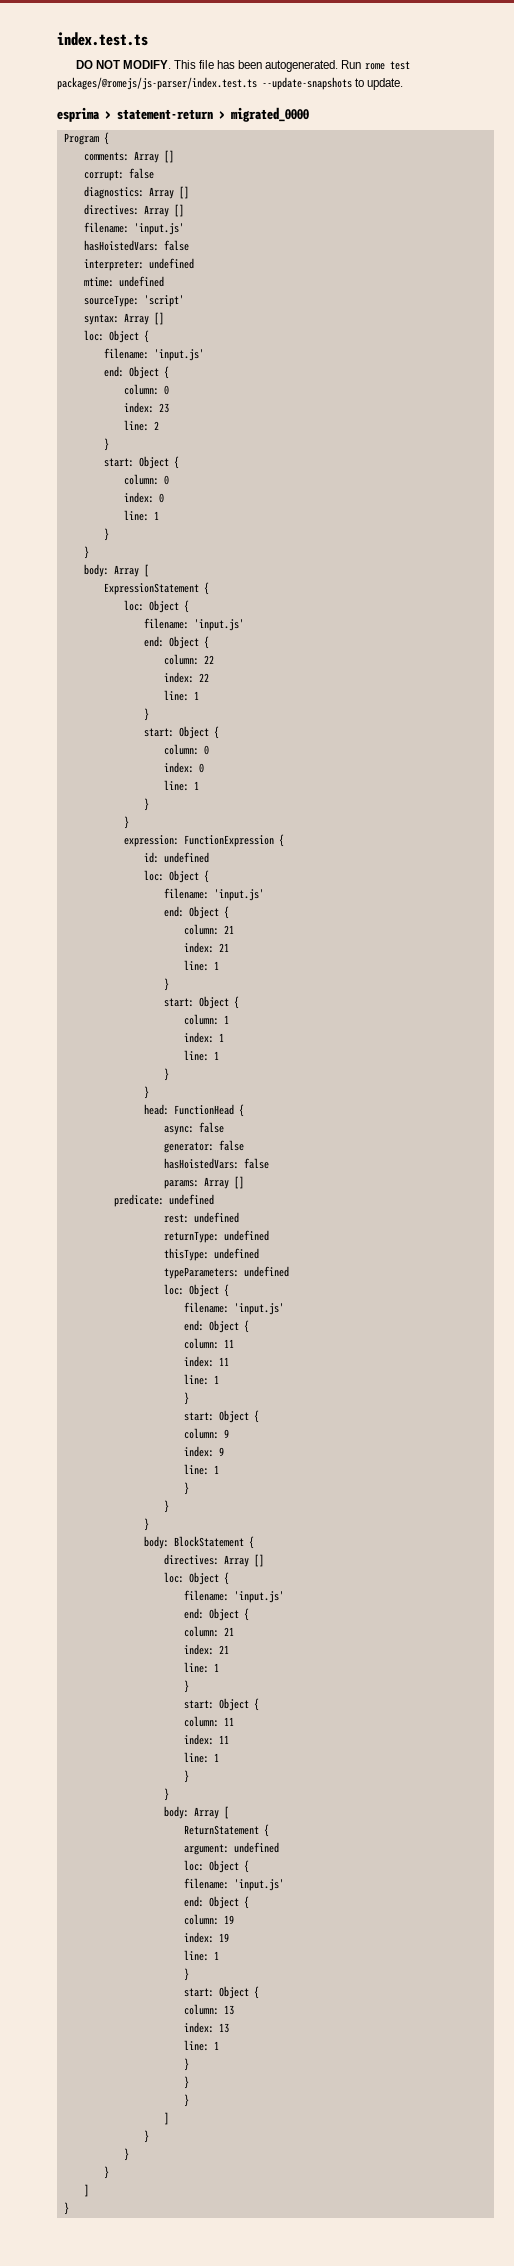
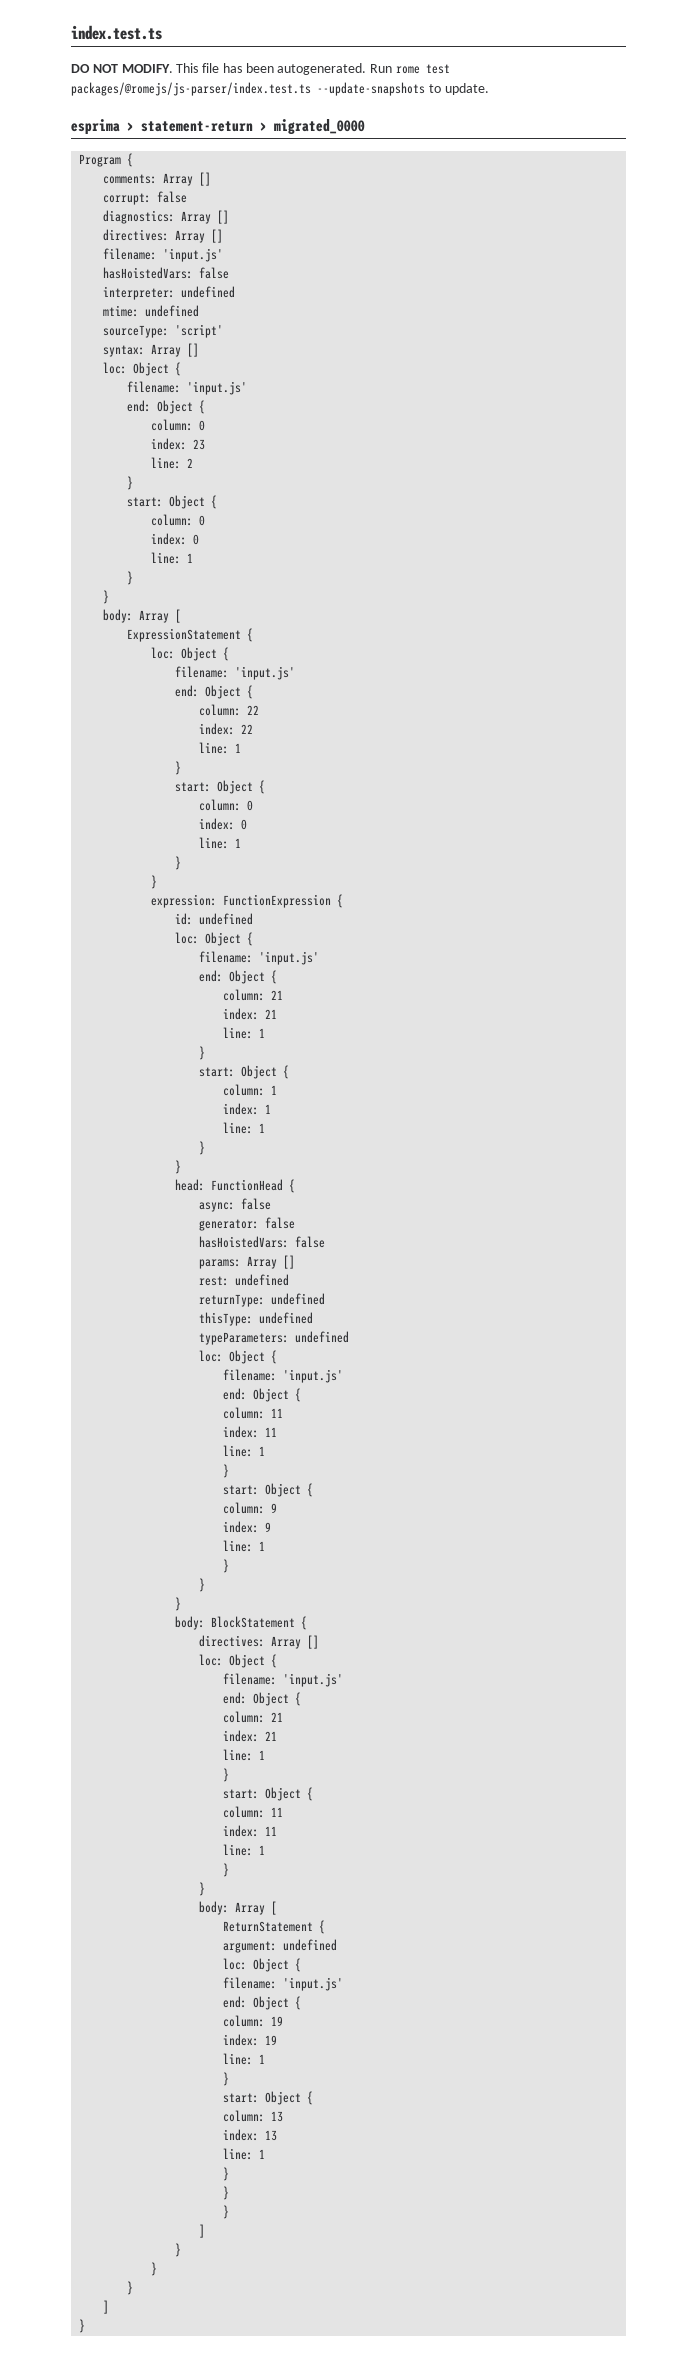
[113,1194,214,1207] // predicate: undefined -> (296, 1262) none

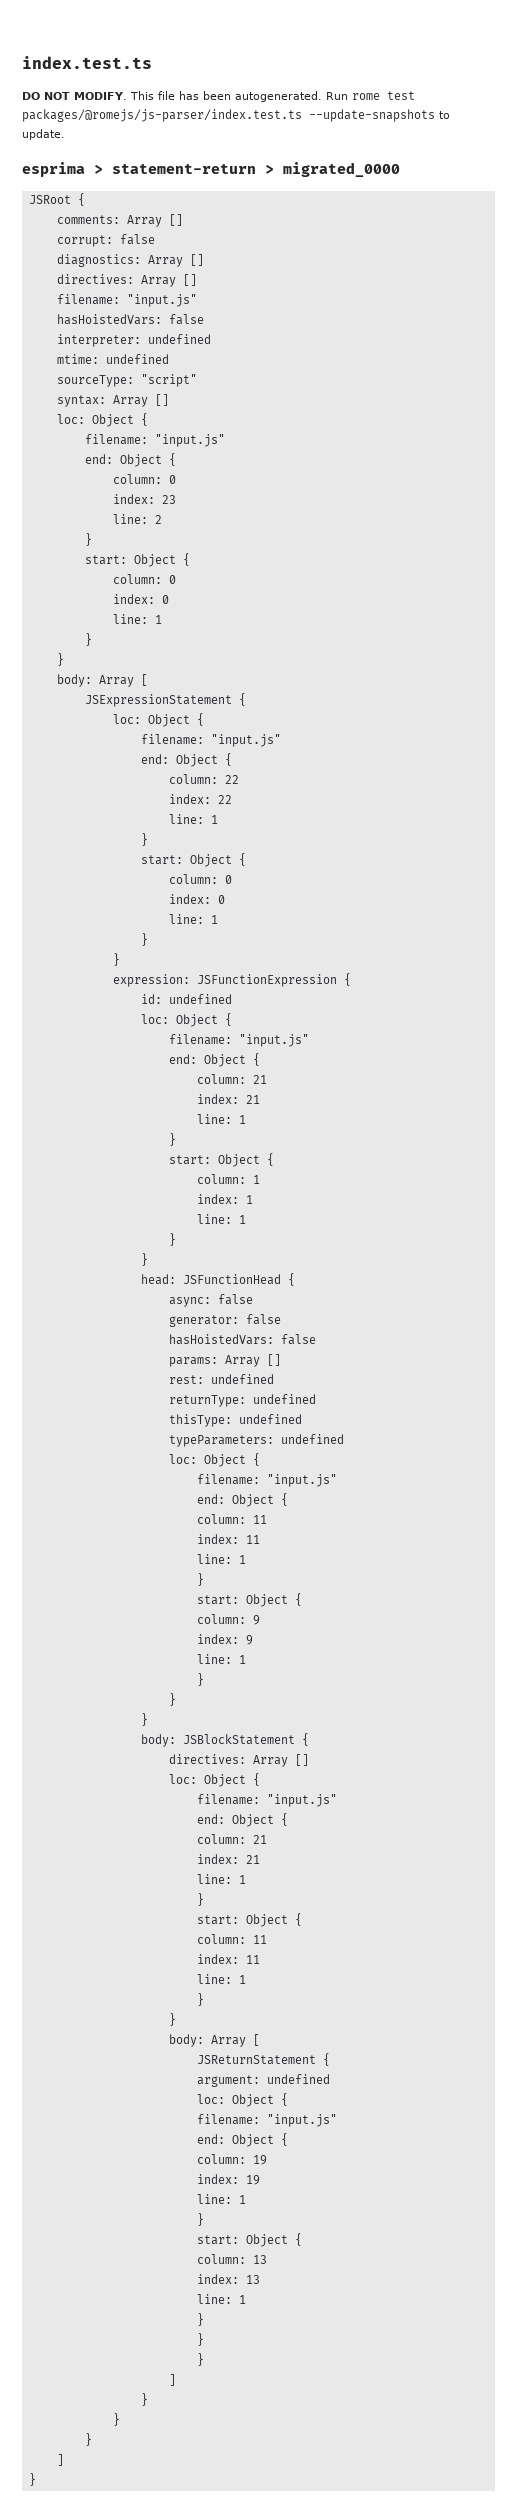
[79,154,122,167] Program -> [28,195,71,204] JSRoot
[163,248,224,262] 'input.js' -> [126,294,197,307] "input.js"
[175,324,224,338] 'script' -> [140,374,197,387] "script"
[187,381,248,395] 'input.js' -> [154,434,225,447] "input.js"
[127,628,242,642] ExpressionStatement -> [84,694,232,707] JSExpressionStatement
[235,666,296,680] 'input.js' -> [210,734,281,747] "input.js"
[223,894,332,908] FunctionExpression -> [196,974,337,987] JSFunctionExpression
[259,951,320,965] 'input.js' -> [238,1034,309,1047] "input.js"
[211,1179,284,1191] FunctionHead -> [182,1274,281,1285] JSFunctionHead
[283,1369,344,1383] 'input.js' -> [266,1474,337,1487] "input.js"
[211,1616,296,1628] BlockStatement -> [182,1734,295,1745] JSBlockStatement
[283,1673,344,1687] 'input.js' -> [266,1794,337,1807] "input.js"
[223,1921,314,1932] ReturnStatement -> [196,2055,316,2065] JSReturnStatement
[283,1977,344,1991] 'input.js' -> [266,2114,337,2127] "input.js"

